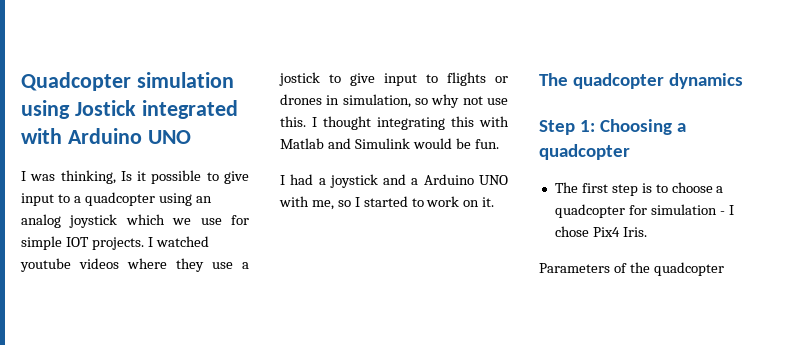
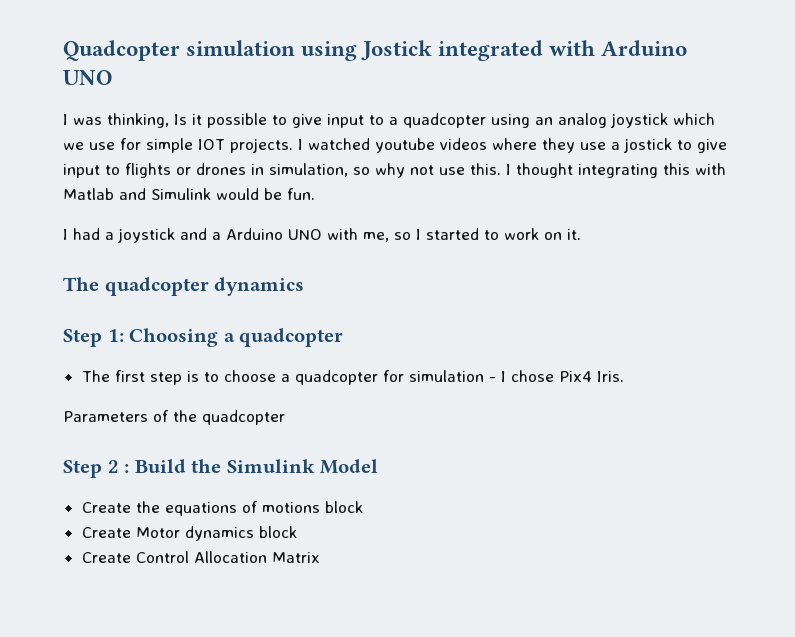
(724, 269) none -> [63,459,379,478] [81,501,363,516] [81,526,297,541] [81,551,320,563] // Step 2 : Build the Simulink Model // Create the equations of motions block // Create Motor dynamics block // Create Control Allocation Matrix

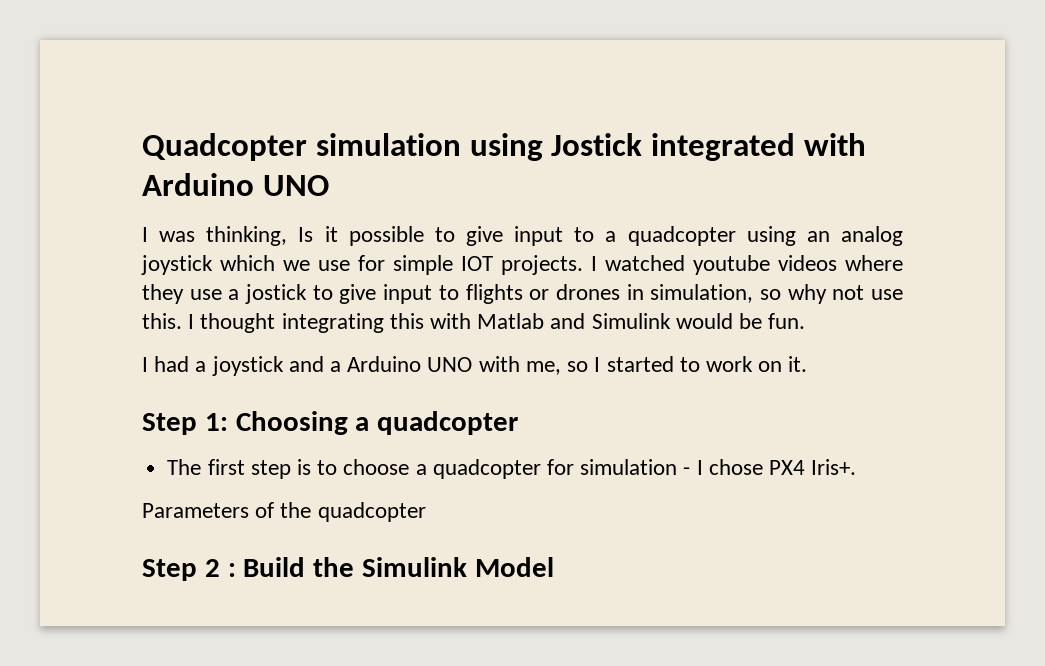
[63,277,305,296] // The quadcopter dynamics -> (808, 364) none
[558,371,624,382] Pix4 Iris. -> [769,459,857,475] PX4 Iris+.
[81,501,363,516] [81,526,297,541] [81,551,320,563] // Create the equations of motions block // Create Motor dynamics block // Create Control Allocation Matrix -> (554, 567) none

